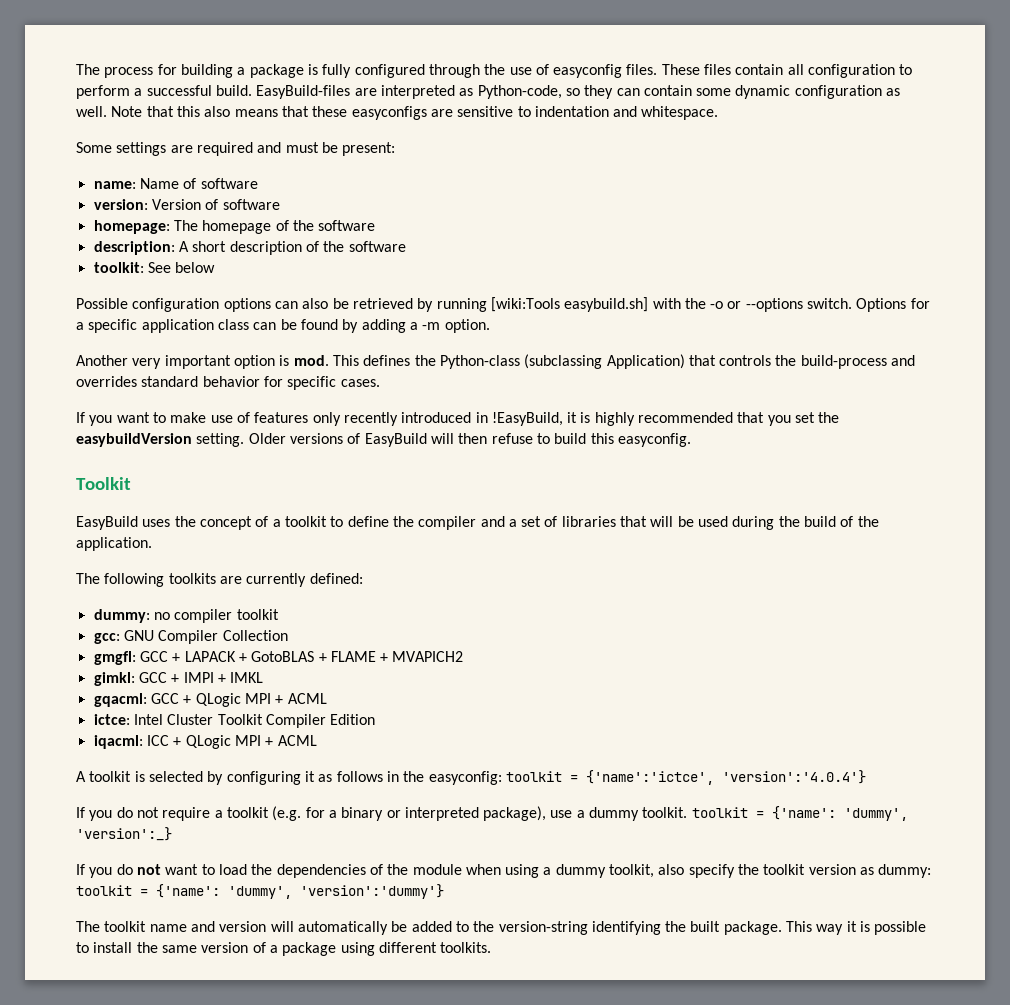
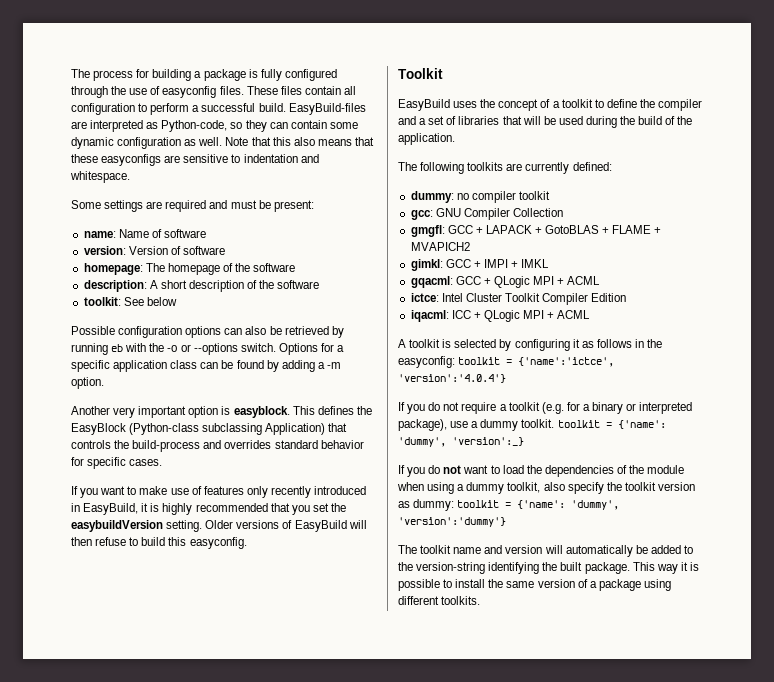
[490,297,649,312] [wiki:Tools easybuild.sh] -> [111,344,124,352] eb
[293,355,329,366] mod. -> [233,406,290,418] easyblock.
[439,354,603,369] Python-class (subclassing -> [71,423,263,435] EasyBlock (Python-class subclassing
[491,412,563,426] !EasyBuild, -> [83,503,139,515] EasyBuild,

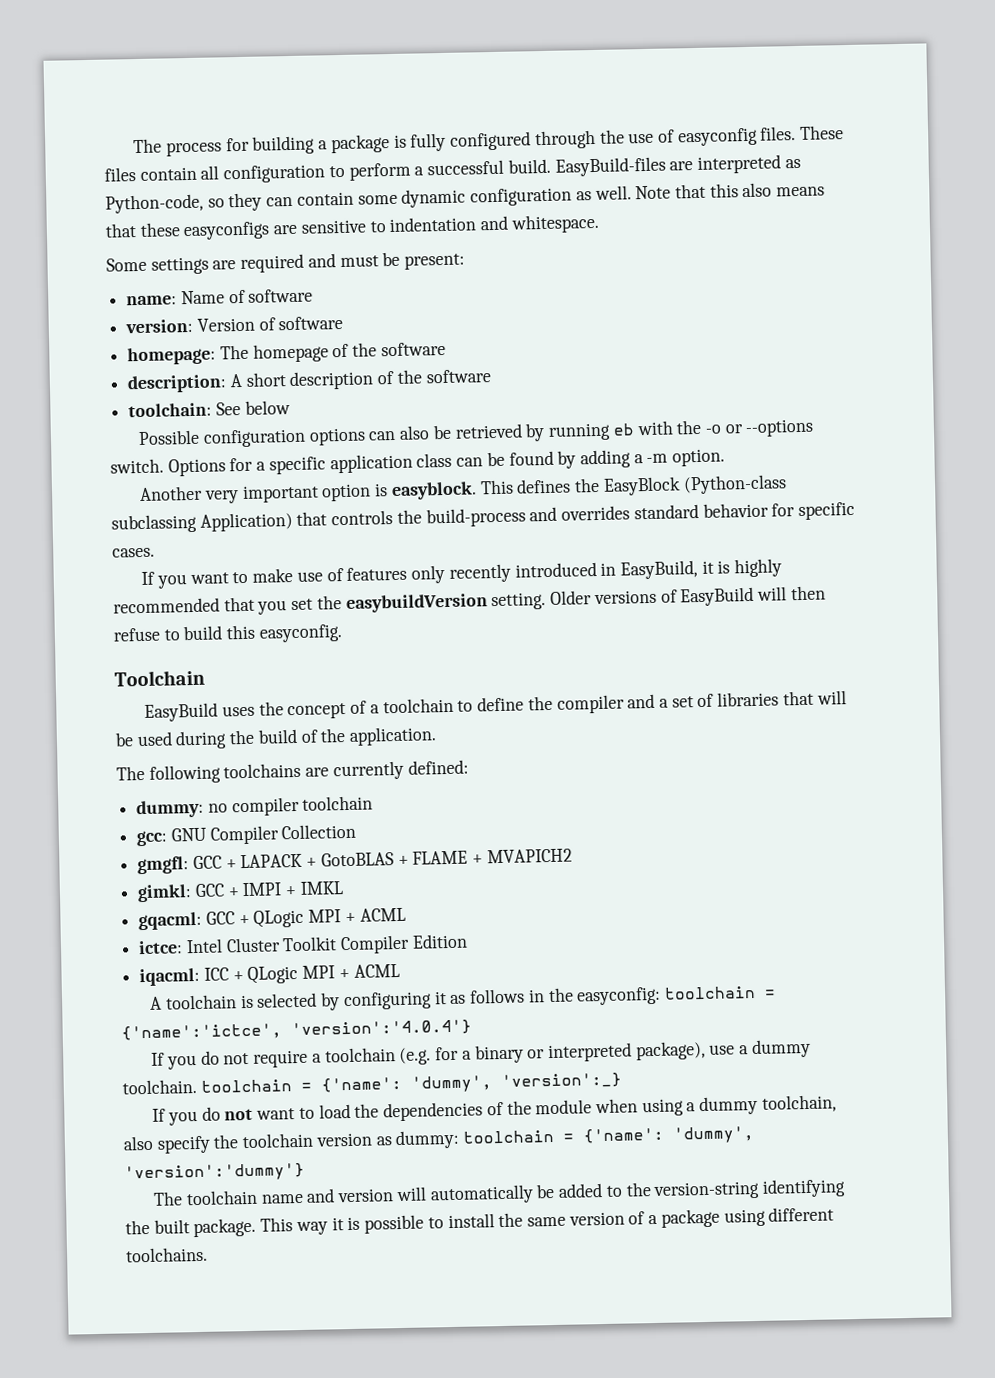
[83,297,121,306] toolkit: -> [128,402,213,418] toolchain:
[398,68,443,79] Toolkit -> [114,669,205,687] Toolchain
[561,99,593,108] toolkit -> [382,697,454,714] toolchain
[467,162,504,171] toolkits -> [223,762,302,779] toolchains
[518,191,550,200] toolkit -> [302,795,374,811] toolchain
[409,339,441,348] toolkit -> [164,994,237,1010] toolchain
[458,357,501,365] toolkit -> [663,985,756,1000] toolchain
[508,402,540,411] toolkit -> [324,1047,396,1063] toolchain
[521,419,600,428] toolkit. toolkit -> [122,1079,292,1095] toolchain. toolchain
[507,482,541,493] toolkit, -> [761,1094,837,1113] toolchain,
[624,482,656,491] toolkit -> [242,1132,314,1149] toolchain
[457,500,500,508] toolkit -> [463,1129,555,1144] toolchain
[420,545,452,554] toolkit -> [185,1189,258,1206] toolchain
[441,596,481,605] toolkits. -> [125,1246,208,1263] toolchains.

